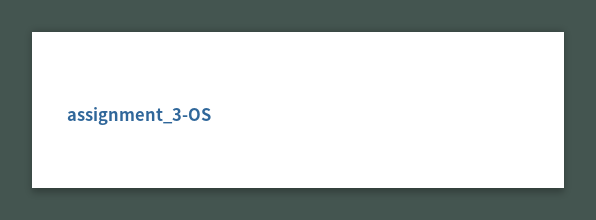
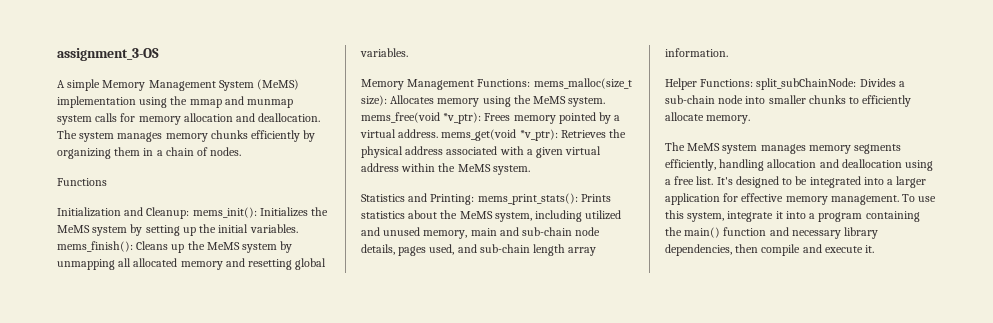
(211, 116) none -> [57,79,300,91] [57,96,294,108] [57,113,321,125] [57,130,316,142] [57,147,242,159] [57,178,107,186] [57,207,329,219] [57,224,298,236] [57,241,293,253] [57,258,327,270] [360,48,408,57] [361,78,632,90] [361,95,606,107] [361,112,621,124] [360,129,627,141] [361,146,602,158] [361,163,530,175] [361,193,611,205] [361,210,622,222] [361,227,601,239] [361,244,597,256] [665,48,728,57] [665,78,905,90] [665,95,912,107] [665,112,751,124] [665,142,902,154] [665,159,934,171] [665,176,927,188] [665,193,937,205] [665,210,920,222] [665,227,879,239] [665,244,875,256] // A simple Memory Management System (MeMS) implementation using the mmap and munmap system calls for memory allocation and deallocation. The system manages memory chunks efficiently by organizing them in a chain of nodes. // Functions // Initialization and Cleanup: mems_init(): Initializes the MeMS system by setting up the initial variables. mems_finish(): Cleans up the MeMS system by unmapping all allocated memory and resetting global variables. // Memory Management Functions: mems_malloc(size_t size): Allocates memory using the MeMS system. mems_free(void *v_ptr): Frees memory pointed by a virtual address. mems_get(void *v_ptr): Retrieves the physical address associated with a given virtual address within the MeMS system. // Statistics and Printing: mems_print_stats(): Prints statistics about the MeMS system, including utilized and unused memory, main and sub-chain node details, pages used, and sub-chain length array information. // Helper Functions: split_subChainNode: Divides a sub-chain node into smaller chunks to efficiently allocate memory. // The MeMS system manages memory segments efficiently, handling allocation and deallocation using a free list. It's designed to be integrated into a larger application for effective memory management. To use this system, integrate it into a program containing the main() function and necessary library dependencies, then compile and execute it.

